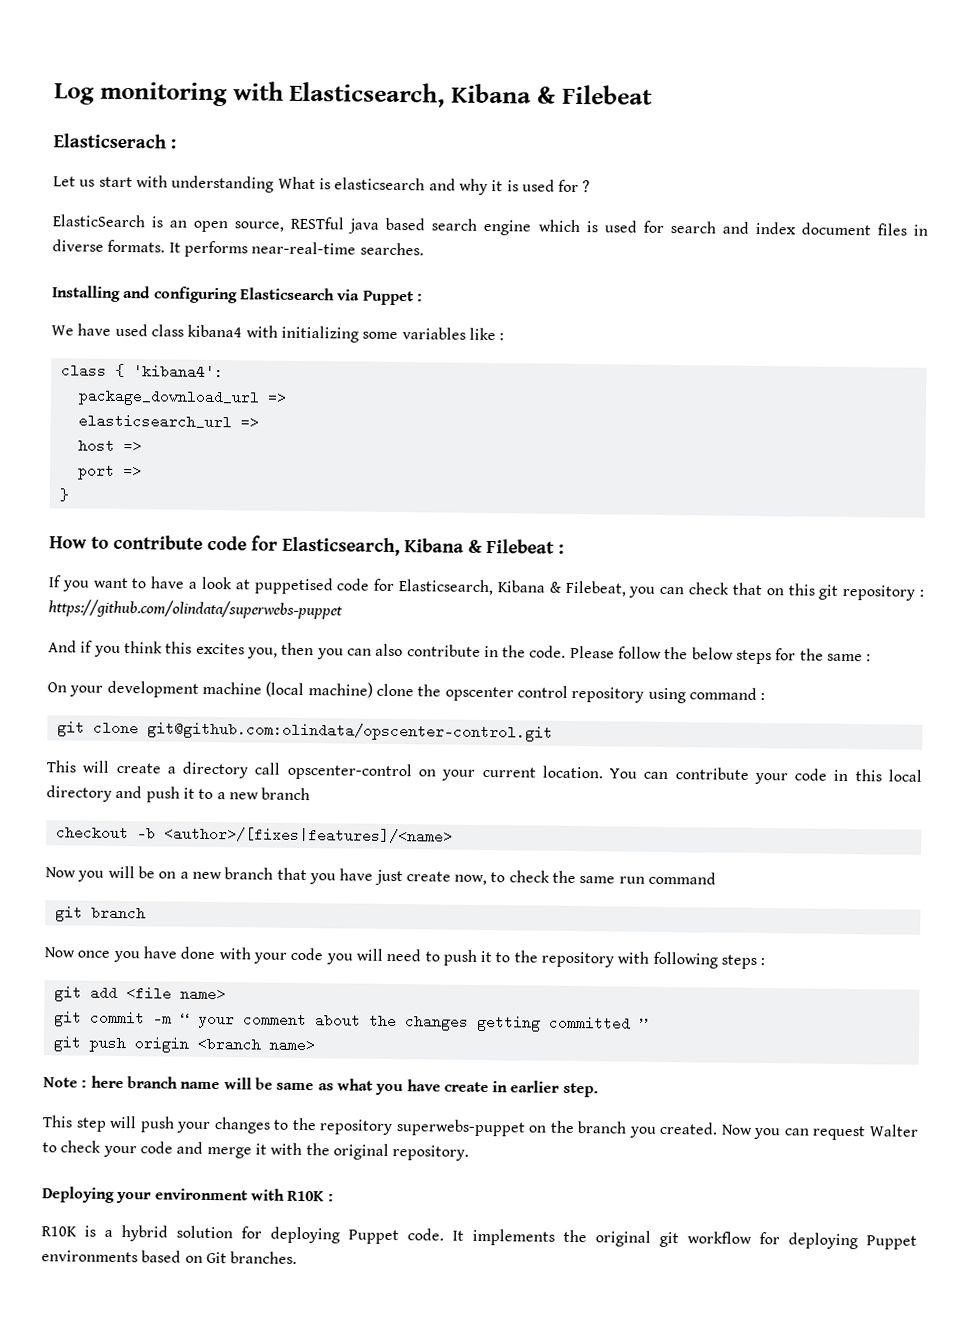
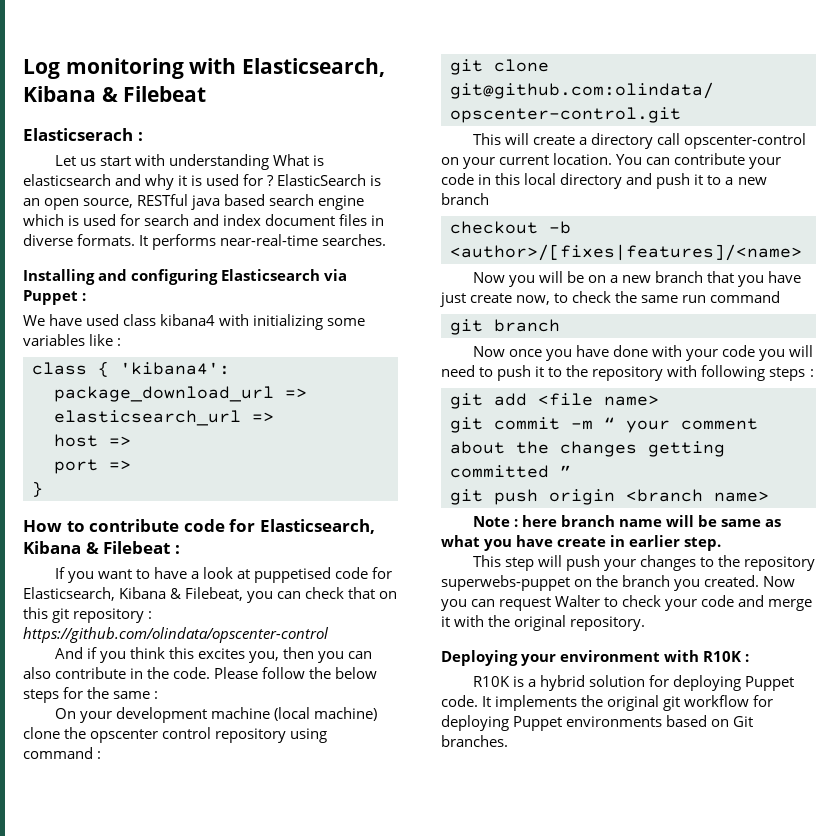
(591, 186) // -> (275, 180) none
[48,599,343,620] https://github.com/olindata/superwebs-puppet -> [23,627,329,643] https://github.com/olindata/opscenter-control

